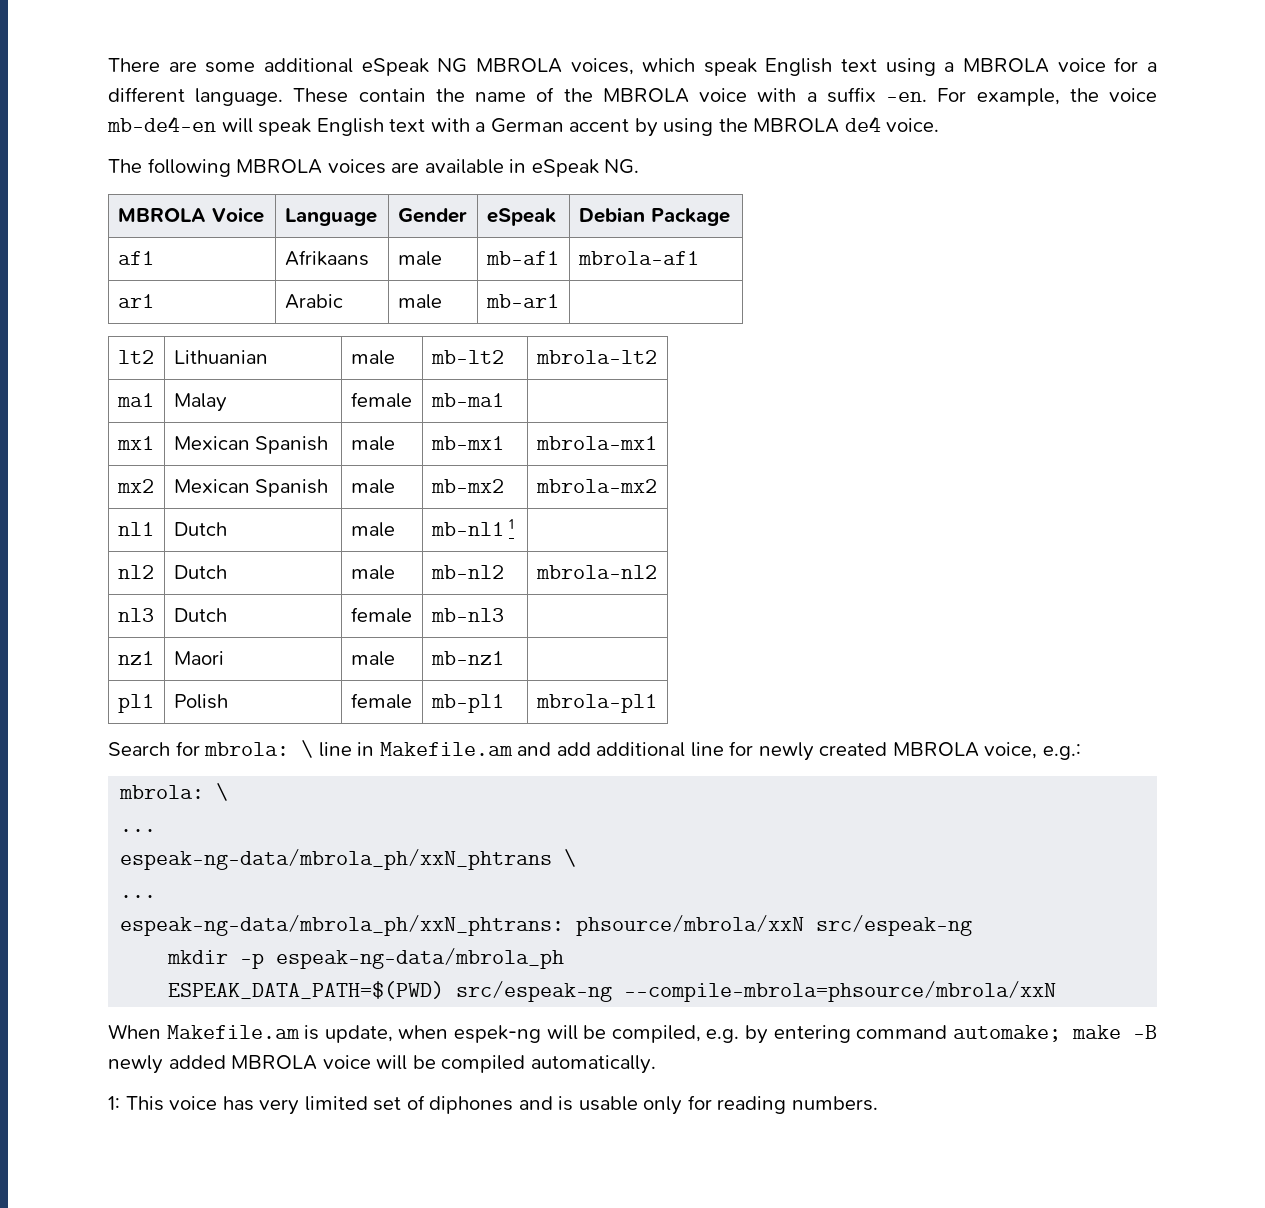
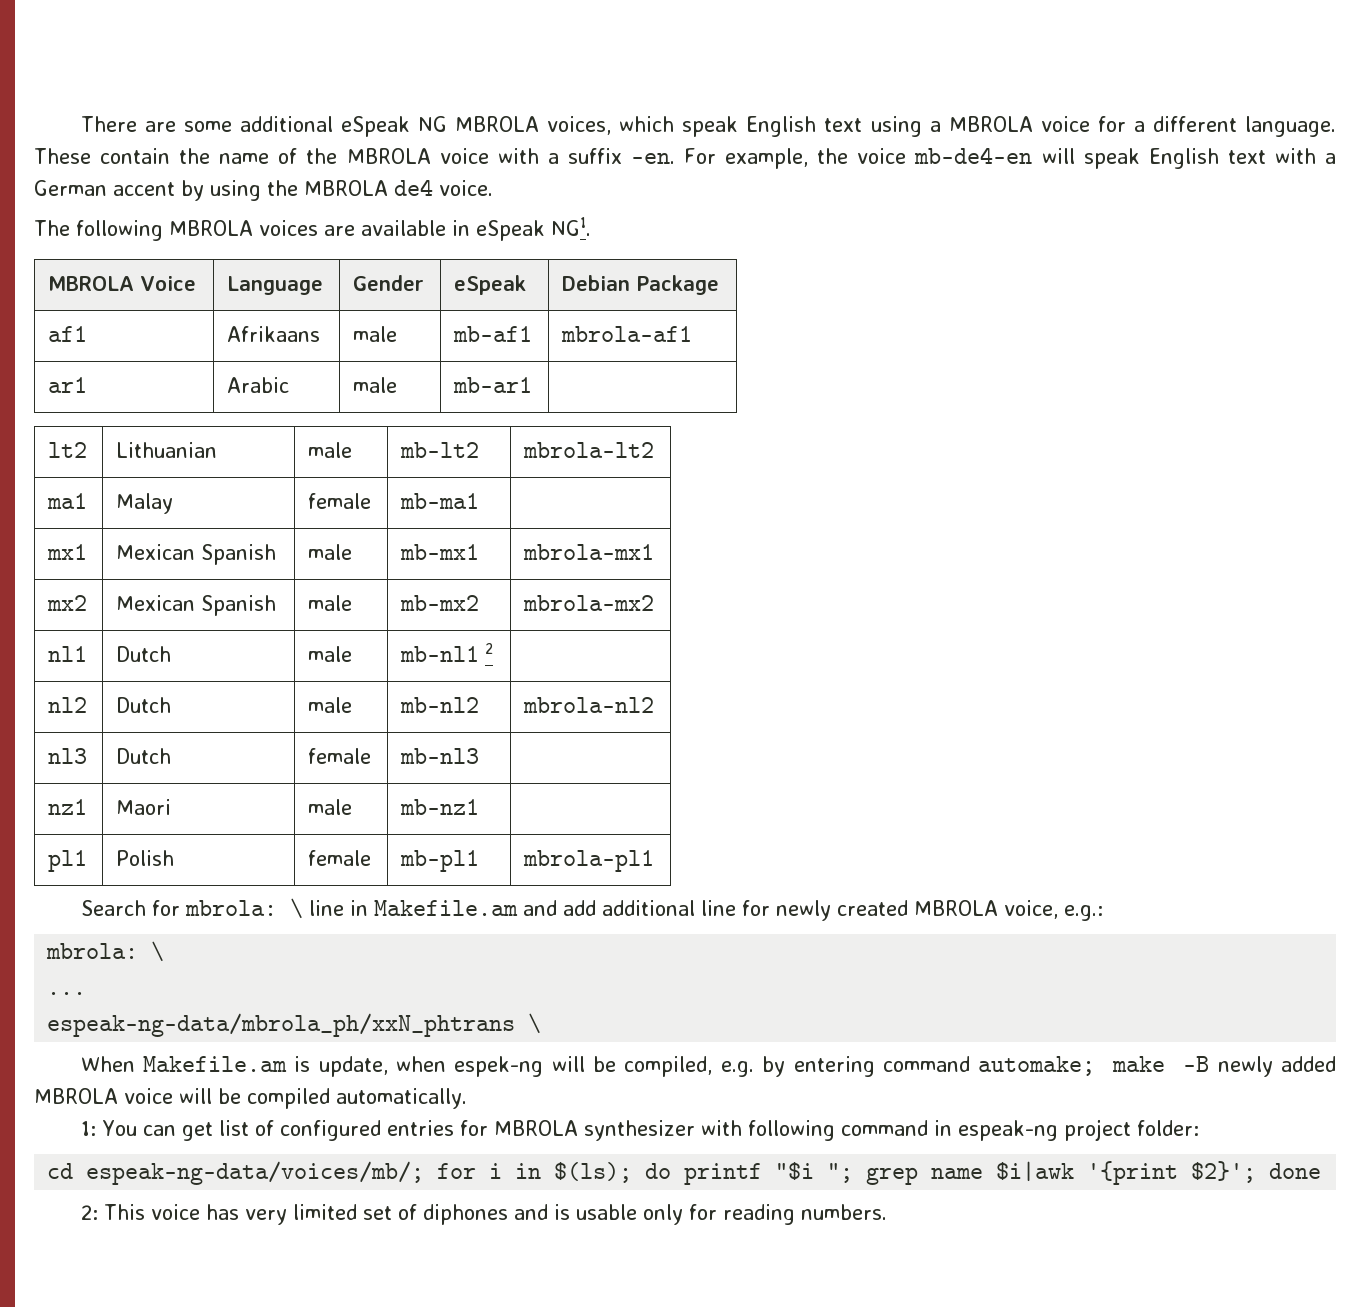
[604,159,640,174] NG. -> [551,217,591,236] NG1.
[509,519,515,529] 1 -> [485,643,494,654] 2
[120,895,157,898] [120,915,973,936] [167,948,565,969] [168,981,1057,1002] // ... // espeak-ng-data/mbrola_ph/xxN_phtrans: phsource/mbrola/xxN src/espeak-ng // mkdir -p espeak-ng-data/mbrola_ph // ESPEAK_DATA_PATH=$(PWD) src/espeak-ng --compile-mbrola=phsource/mbrola/xxN -> (542, 1023) none
(120, 1103) none -> [101,1119,1199,1141] [47,1161,1322,1185] [80,1205,98,1220] You can get list of configured entries for MBROLA synthesizer with following command in espeak-ng project folder: // cd espeak-ng-data/voices/mb/; for i in $(ls); do printf "$i "; grep name $i|awk '{print $2}'; done // 2:

